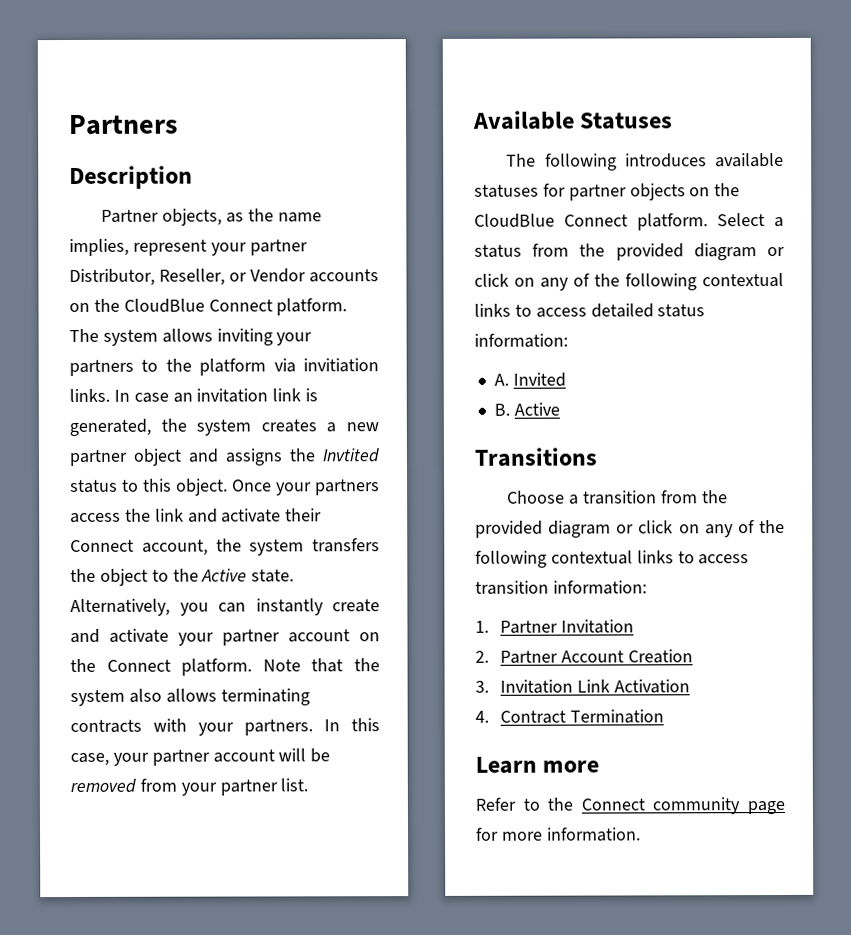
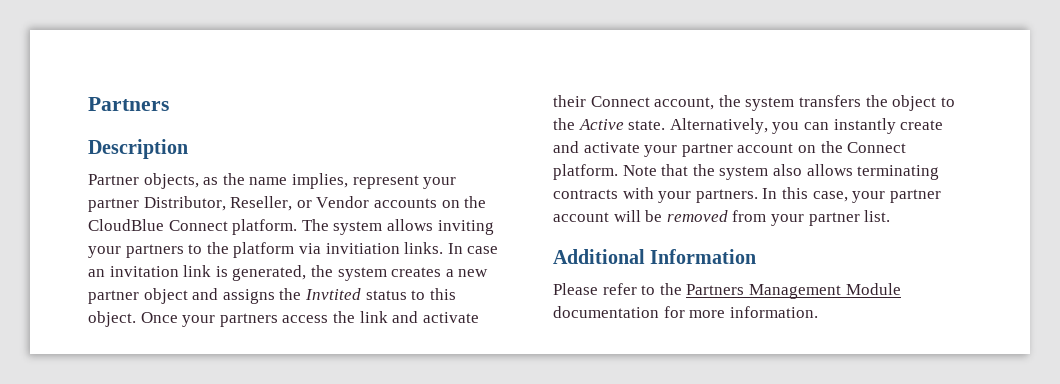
[473,110,674,130] [506,153,784,171] [474,183,741,201] [474,213,784,231] [474,243,785,261] [474,272,784,291] [474,303,706,318] [474,333,568,348] [493,372,566,387] [493,402,560,416] [474,447,597,467] [507,490,728,505] [475,519,785,538] [475,550,750,568] [475,580,647,595] [475,619,635,634] [475,649,694,664] [475,679,691,694] [475,709,665,724] [475,756,600,774] [475,797,785,815] Available Statuses // The following introduces available statuses for partner objects on the CloudBlue Connect platform. Select a status from the provided diagram or click on any of the following contextual links to access detailed status information: // A. Invited // B. Active // Transitions // Choose a transition from the provided diagram or click on any of the following contextual links to access transition information: // 1. Partner Invitation // 2. Partner Account Creation // 3. Invitation Link Activation // 4. Contract Termination // Learn more // Refer to the Connect community page -> [553,249,757,264] [553,283,901,299] [553,306,659,318] Additional Information // Please refer to the Partners Management Module documentation

